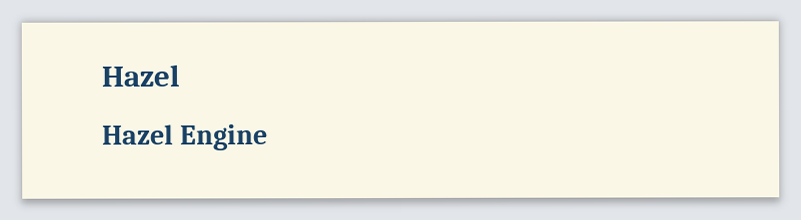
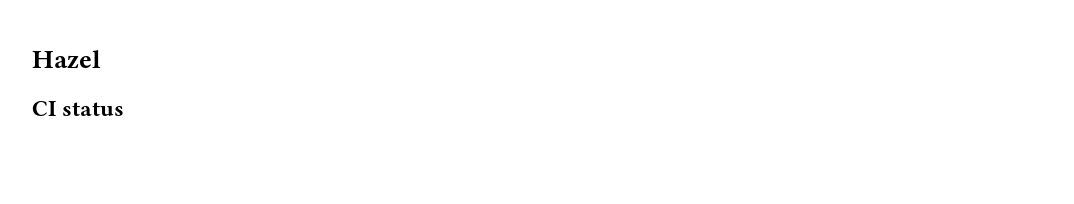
[102,124,269,151] Hazel Engine -> [32,101,125,116] CI status

